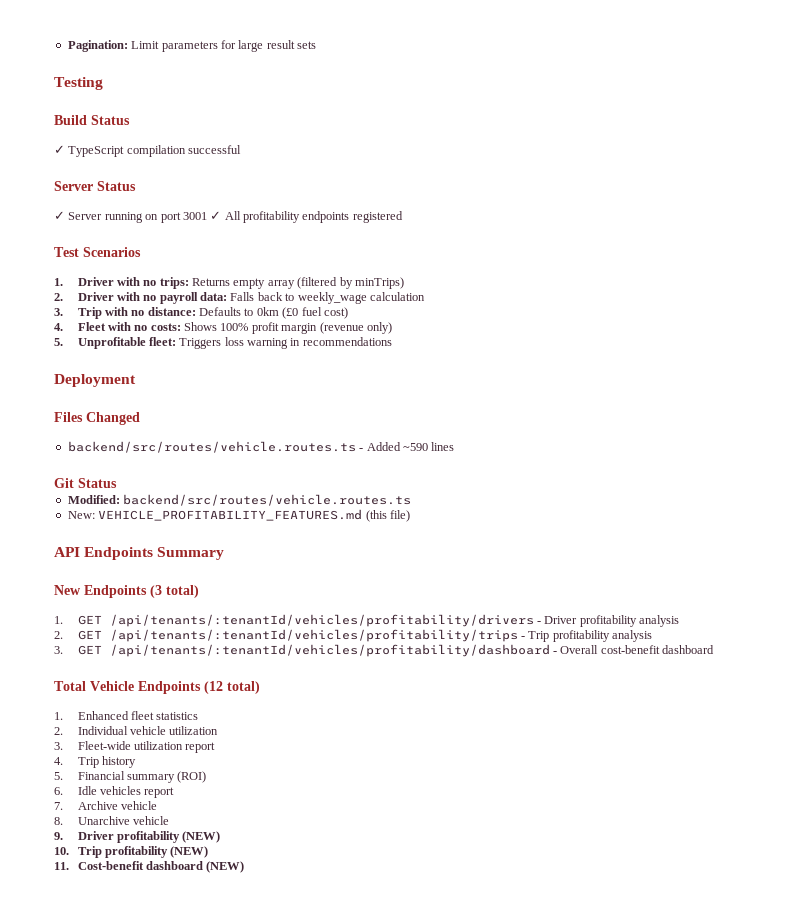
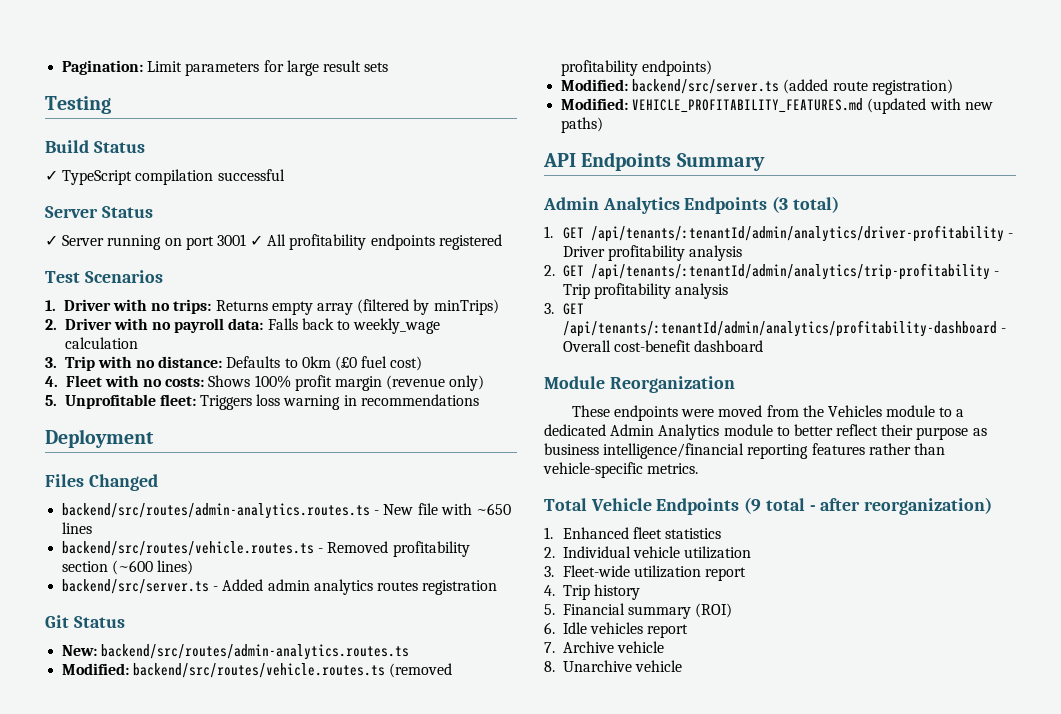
[67,441,455,453] backend/src/routes/vehicle.routes.ts - Added ~590 lines -> [62,503,511,519] [62,522,93,534] [62,541,470,557] [62,560,194,575] [62,579,498,595] backend/src/routes/admin-analytics.routes.ts - New file with ~650 lines // backend/src/routes/vehicle.routes.ts - Removed profitability section (~600 lines) // backend/src/server.ts - Added admin analytics routes registration
(117, 483) none -> [62,644,410,660] // New: backend/src/routes/admin-analytics.routes.ts
[67,509,410,522] // New: VEHICLE_PROFITABILITY_FEATURES.md (this file) -> [389,663,453,678] [561,60,713,76] [561,79,953,95] [561,98,993,114] [561,117,604,133] (removed profitability endpoints) // Modified: backend/src/server.ts (added route registration) // Modified: VEHICLE_PROFITABILITY_FEATURES.md (updated with new paths)
[54,585,81,595] New -> [543,197,680,214] Admin Analytics
[109,614,534,627] /api/tenants/:tenantId/vehicles/profitability/drivers -> [590,225,1004,242] /api/tenants/:tenantId/admin/analytics/driver-profitability
[109,629,518,642] /api/tenants/:tenantId/vehicles/profitability/trips -> [590,263,990,280] /api/tenants/:tenantId/admin/analytics/trip-profitability
[109,644,550,657] /api/tenants/:tenantId/vehicles/profitability/dashboard -> [562,320,997,337] /api/tenants/:tenantId/admin/analytics/profitability-dashboard
[54,681,260,694] Total Vehicle Endpoints (12 total) -> [544,376,735,393] [571,405,965,421] [544,424,987,440] [544,443,945,459] [543,462,699,478] [544,497,993,515] Module Reorganization // These endpoints were moved from the Vehicles module to a dedicated Admin Analytics module to better reflect their purpose as business intelligence/financial reporting features rather than vehicle-specific metrics. // Total Vehicle Endpoints (9 total - after reorganization)
[54,831,221,843] [54,846,209,858] [54,861,245,873] // 9. Driver profitability (NEW) // 10. Trip profitability (NEW) // 11. Cost-benefit dashboard (NEW) -> (683, 666) none

